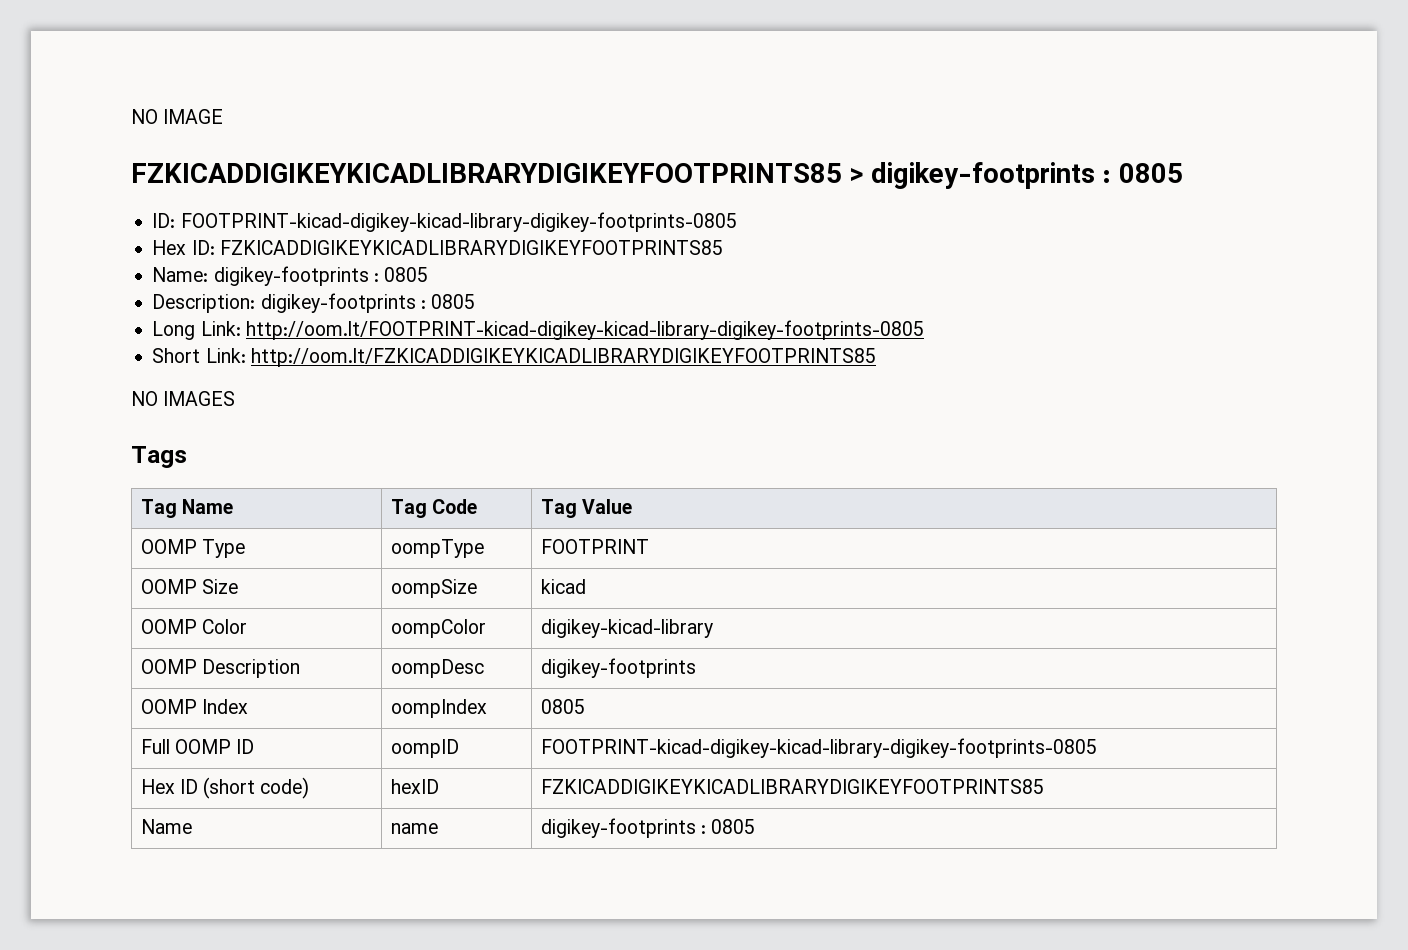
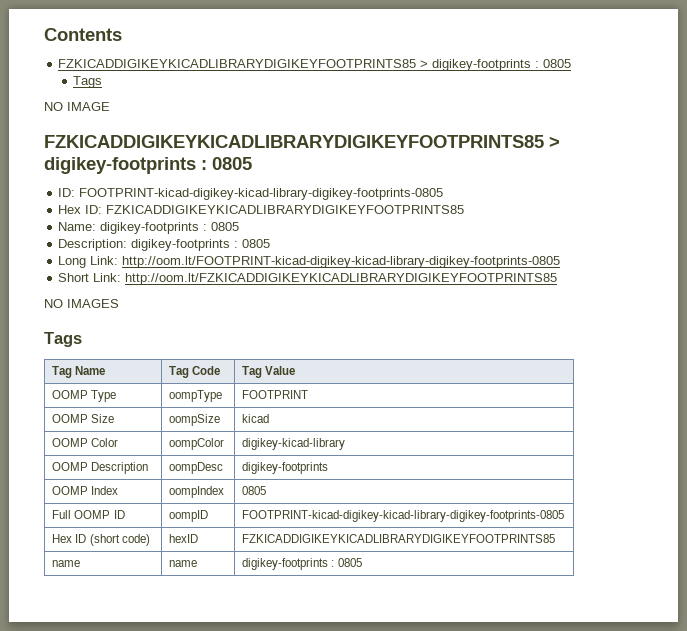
(131, 116) none -> [44,28,122,41] [58,59,572,71] [73,76,103,88] Contents // FZKICADDIGIKEYKICADLIBRARYDIGIKEYFOOTPRINTS85 > digikey-footprints : 0805 // Tags //
[140,819,192,834] Name -> [52,560,81,567] name

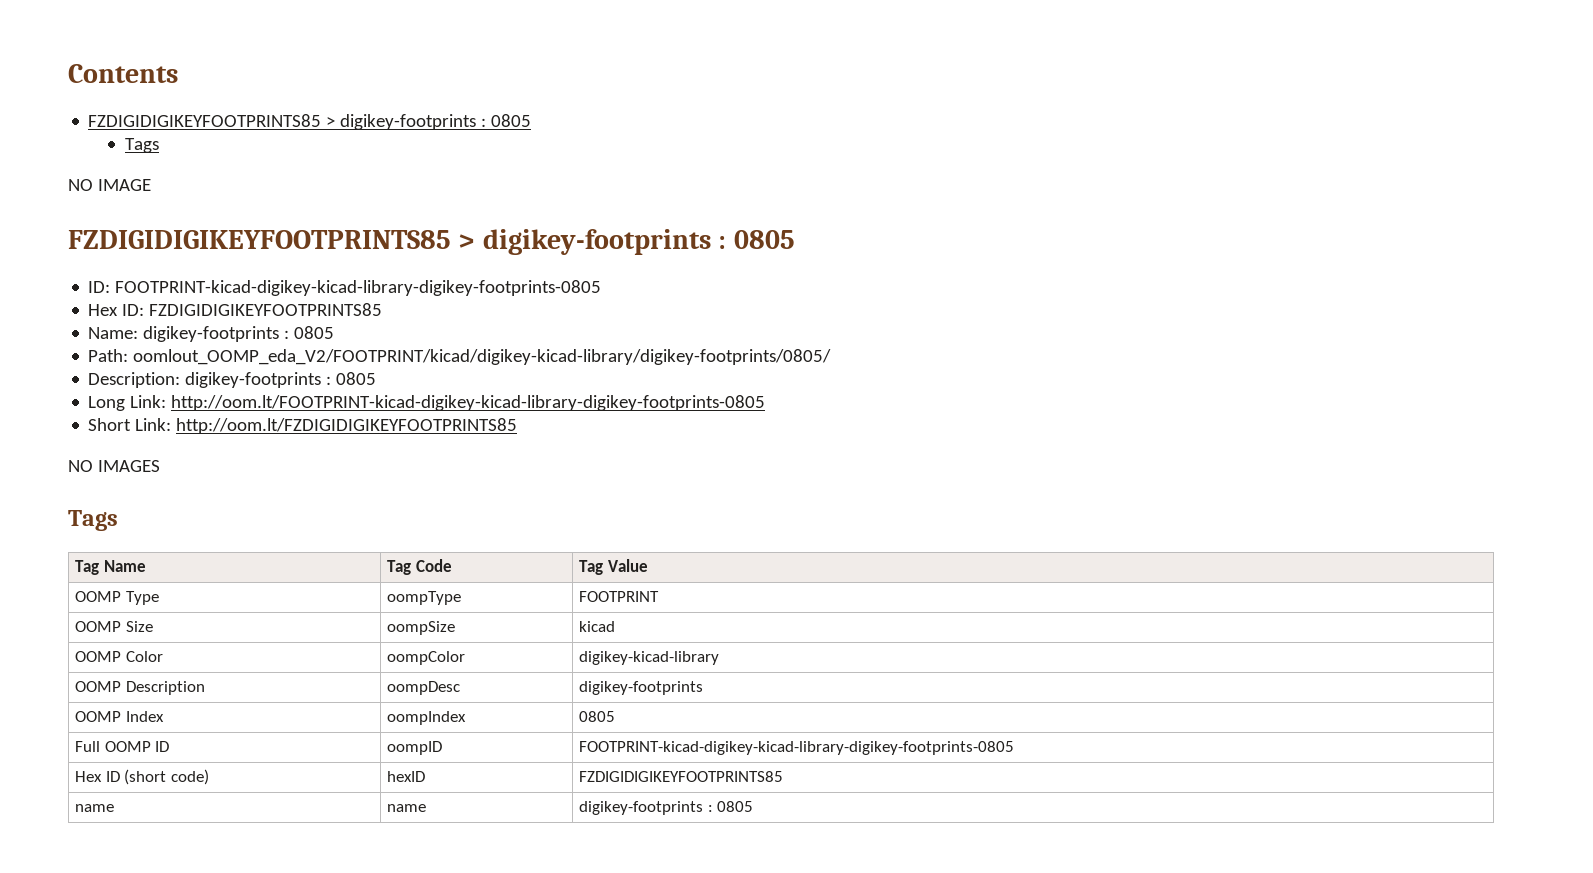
[58,59,417,68] FZKICADDIGIKEYKICADLIBRARYDIGIKEYFOOTPRINTS85 -> [88,114,322,127] FZDIGIDIGIKEYFOOTPRINTS85
[44,135,544,148] FZKICADDIGIKEYKICADLIBRARYDIGIKEYFOOTPRINTS85 -> [68,230,451,249] FZDIGIDIGIKEYFOOTPRINTS85
[106,205,465,214] FZKICADDIGIKEYKICADLIBRARYDIGIKEYFOOTPRINTS85 -> [149,303,383,316] FZDIGIDIGIKEYFOOTPRINTS85
(240, 226) none -> [88,349,832,365] // Path: oomlout_OOMP_eda_V2/FOOTPRINT/kicad/digikey-kicad-library/digikey-footprints/0805/
[125,273,558,285] http://oom.lt/FZKICADDIGIKEYKICADLIBRARYDIGIKEYFOOTPRINTS85 -> [176,418,518,434] http://oom.lt/FZDIGIDIGIKEYFOOTPRINTS85
[242,534,556,543] FZKICADDIGIKEYKICADLIBRARYDIGIKEYFOOTPRINTS85 -> [579,771,784,782] FZDIGIDIGIKEYFOOTPRINTS85

